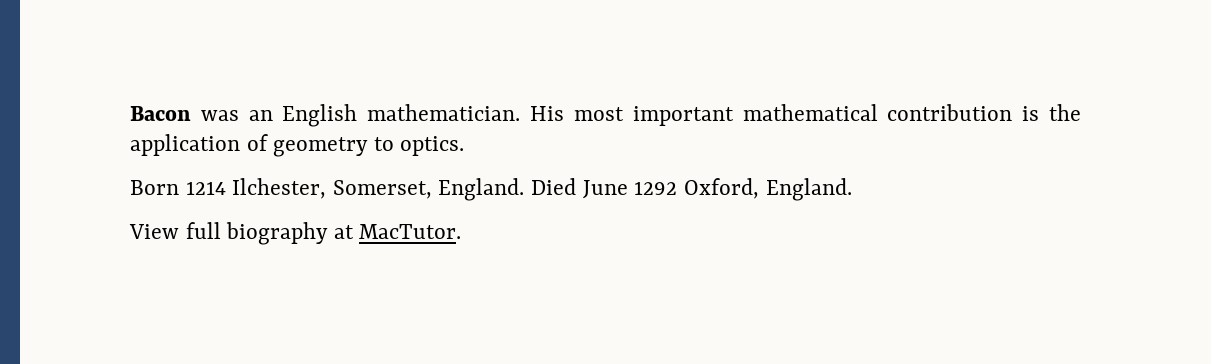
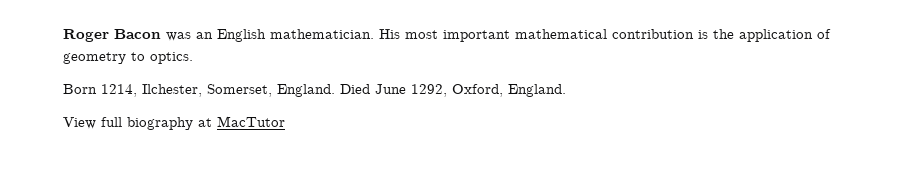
(130, 113) none -> [63,29,109,42] Roger
[185,181,226,195] 1214 -> [101,84,137,97] 1214,
[634,181,678,195] 1292 -> [411,84,447,97] 1292,
[359,224,462,239] MacTutor. -> [217,116,285,127] MacTutor

